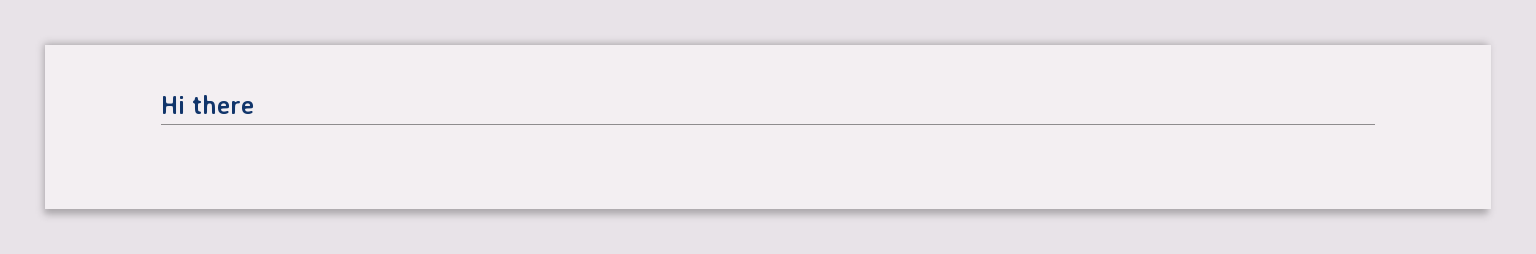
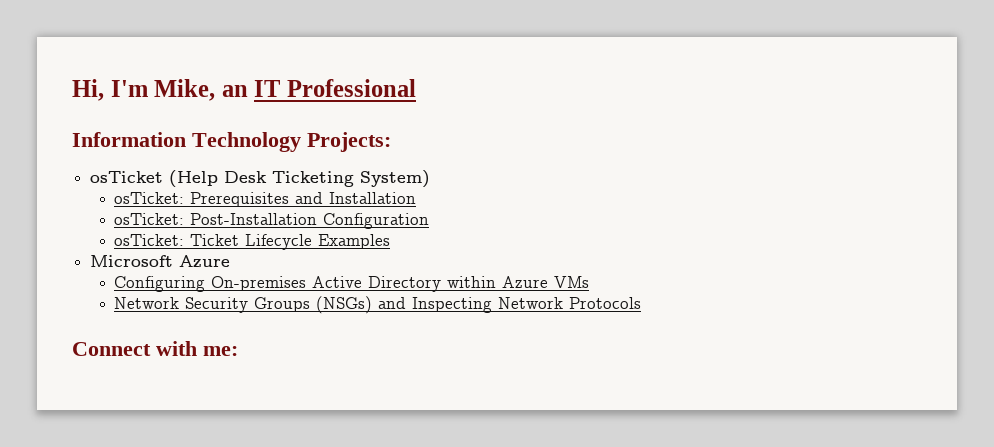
[161,95,254,114] Hi there -> [72,79,417,101] [72,132,391,152] [90,170,431,188] [114,192,417,207] [114,213,430,229] [114,234,391,250] [90,255,231,268] [114,276,590,292] [114,296,642,314] [72,341,238,356] Hi, I'm Mike, an IT Professional // Information Technology Projects: // osTicket (Help Desk Ticketing System) // osTicket: Prerequisites and Installation // osTicket: Post-Installation Configuration // osTicket: Ticket Lifecycle Examples // Microsoft Azure // Configuring On-premises Active Directory within Azure VMs // Network Security Groups (NSGs) and Inspecting Network Protocols // Connect with me:

